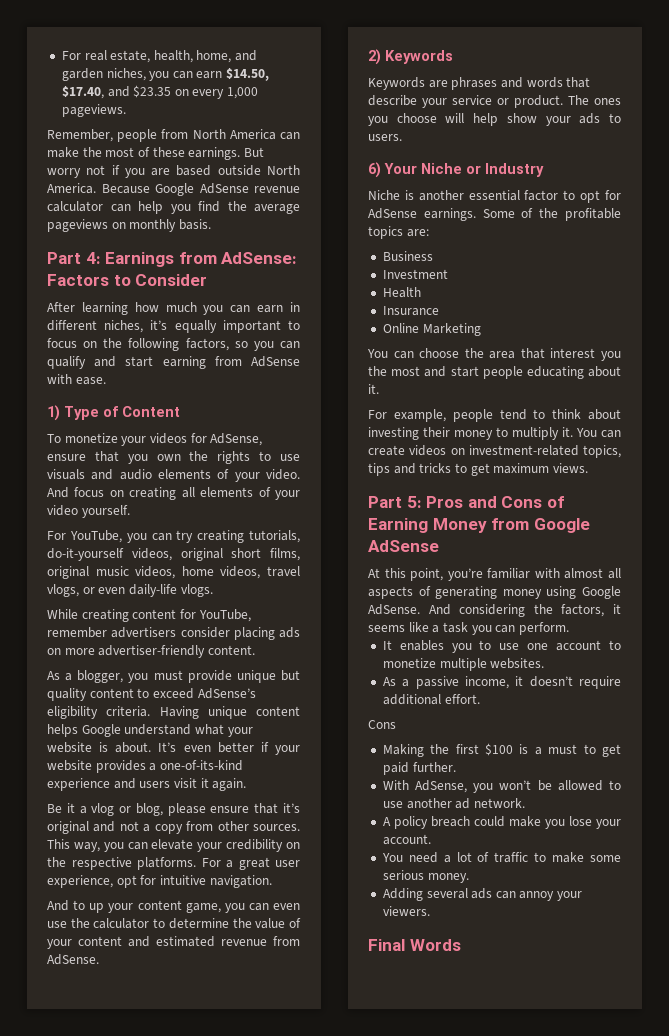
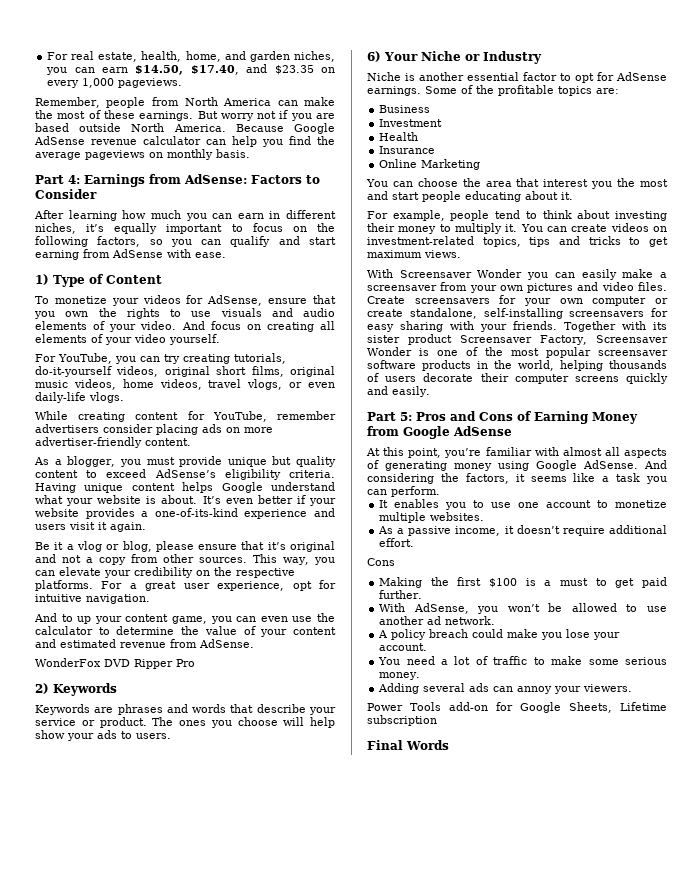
(99, 959) none -> [35,658,195,669] // WonderFox DVD Ripper Pro
(588, 468) none -> [367,269,667,280] [367,282,667,293] [367,295,668,306] [367,308,668,319] [367,321,667,332] [367,334,668,345] [367,347,668,358] [367,360,667,371] [367,373,668,384] [367,386,430,397] // With Screensaver Wonder you can easily make a screensaver from your own pictures and video files. Create screensavers for your own computer or create standalone, self-installing screensavers for easy sharing with your friends. Together with its sister product Screensaver Factory, Screensaver Wonder is one of the most popular screensaver software products in the world, helping thousands of users decorate their computer screens quickly and easily.
(430, 911) none -> [367,702,667,713] [367,715,437,726] // Power Tools add-on for Google Sheets, Lifetime subscription

